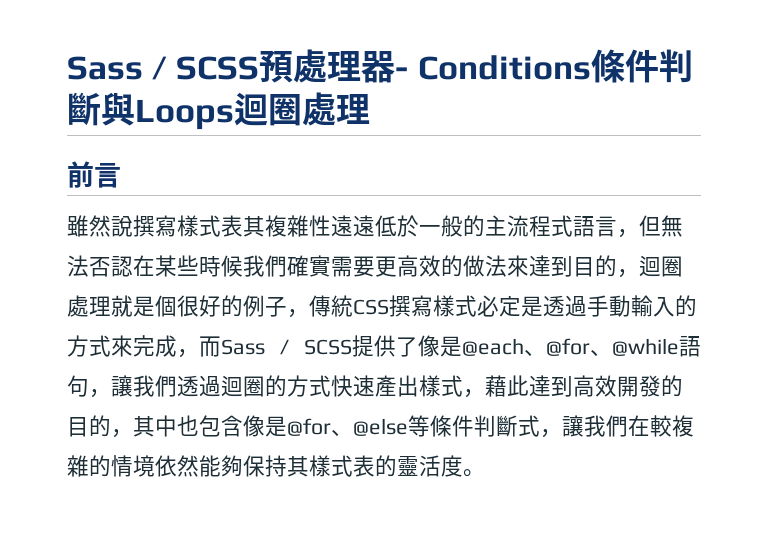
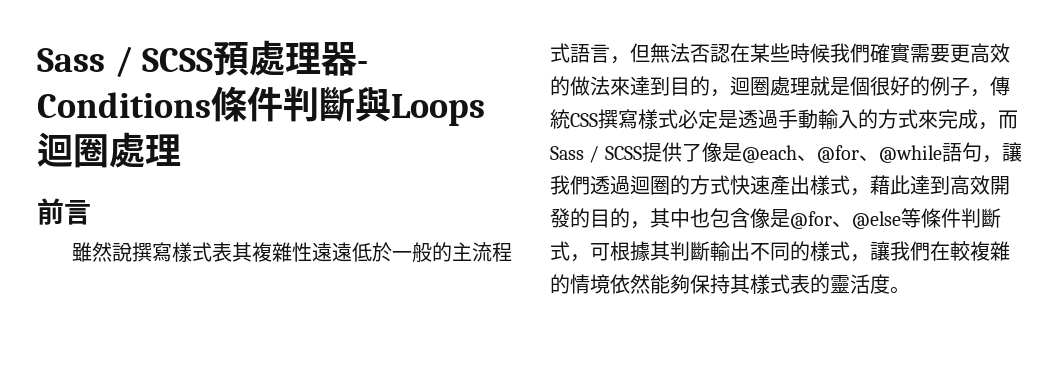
(562, 433) none -> [590,241,870,262] 可根據其判斷輸出不同的樣式，

